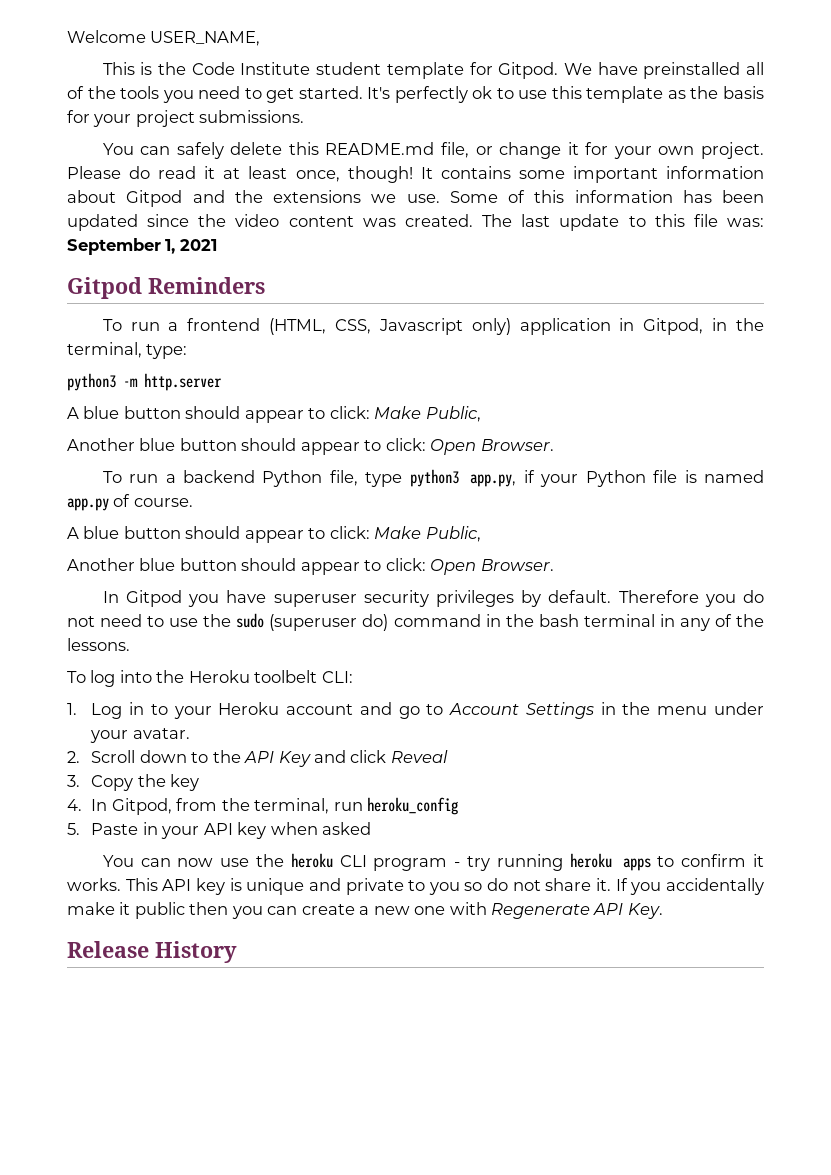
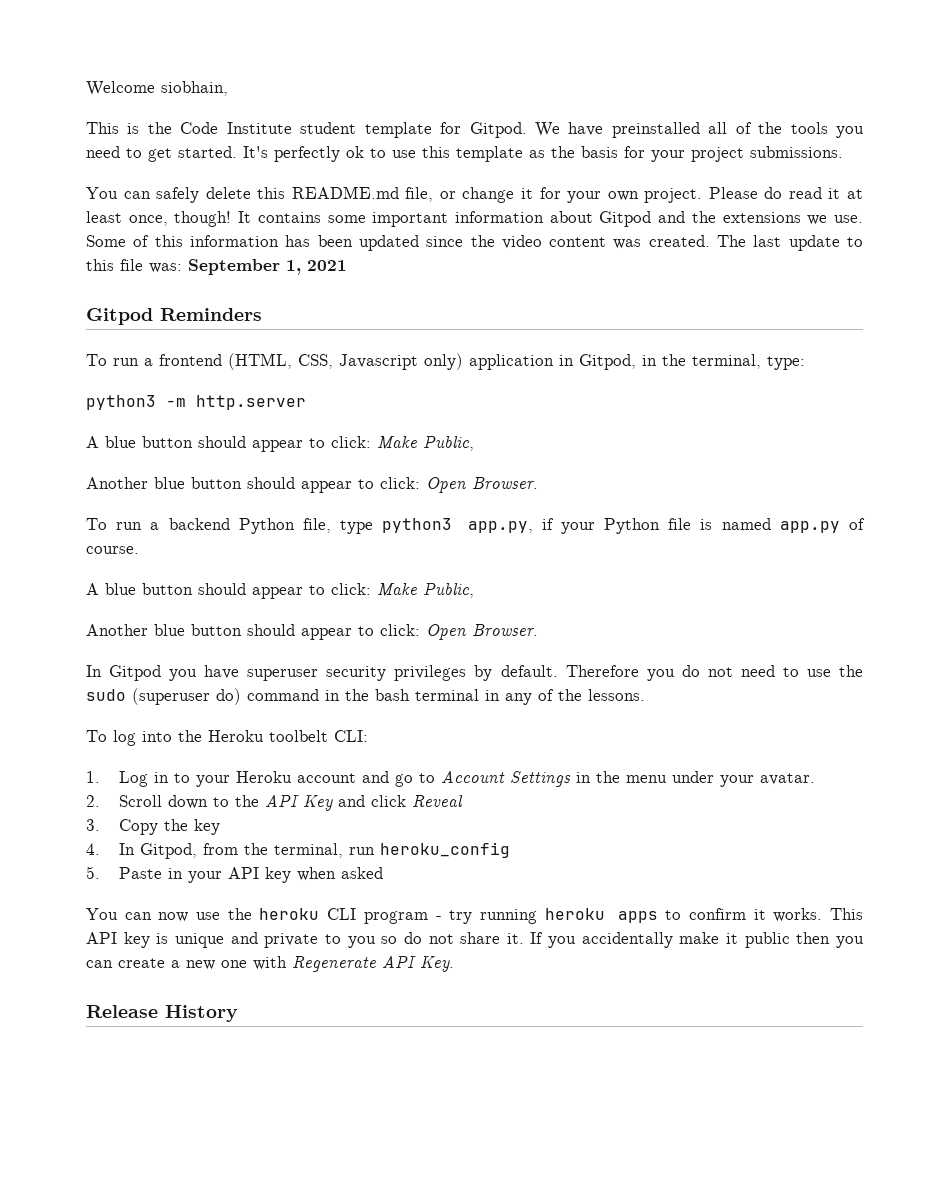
[150,31,261,46] USER_NAME, -> [161,81,228,96] siobhain,

